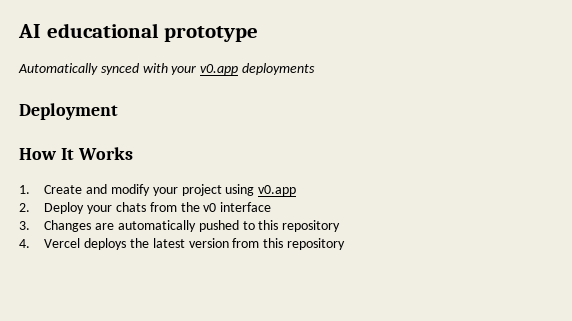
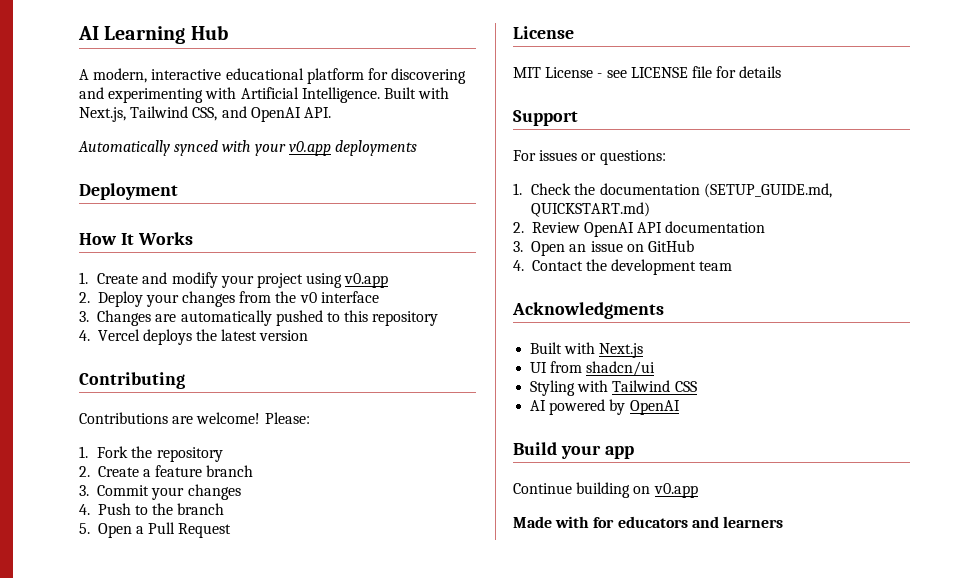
[18,23,259,42] AI educational prototype -> [78,25,228,44] [79,68,467,84] [79,87,450,103] [79,106,331,122] AI Learning Hub // A modern, interactive educational platform for discovering and experimenting with Artificial Intelligence. Built with Next.js, Tailwind CSS, and OpenAI API.
[116,202,147,212] chats -> [182,291,236,307] changes
[232,238,345,250] from this repository -> [79,372,185,389] [79,412,310,424] [79,446,223,462] [79,465,254,477] [79,484,241,500] [79,503,225,515] [79,522,232,538] [513,26,574,39] [513,66,782,78] [513,110,578,126] [513,150,666,165] [513,183,832,198] [531,202,651,217] [513,221,766,237] [513,240,694,256] [513,259,733,275] [512,302,664,319] [530,342,644,358] [530,361,656,376] [530,380,697,396] [530,399,680,415] [513,442,634,459] [513,482,698,498] [513,516,783,528] // Contributing // Contributions are welcome! Please: // 1. Fork the repository // 2. Create a feature branch // 3. Commit your changes // 4. Push to the branch // 5. Open a Pull Request // License // MIT License - see LICENSE file for details // Support // For issues or questions: // 1. Check the documentation (SETUP_GUIDE.md, QUICKSTART.md) // 2. Review OpenAI API documentation // 3. Open an issue on GitHub // 4. Contact the development team // Acknowledgments // Built with Next.js // UI from shadcn/ui // Styling with Tailwind CSS // AI powered by OpenAI // Build your app // Continue building on v0.app // Made with for educators and learners

